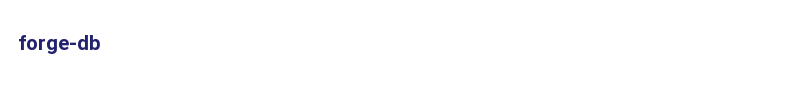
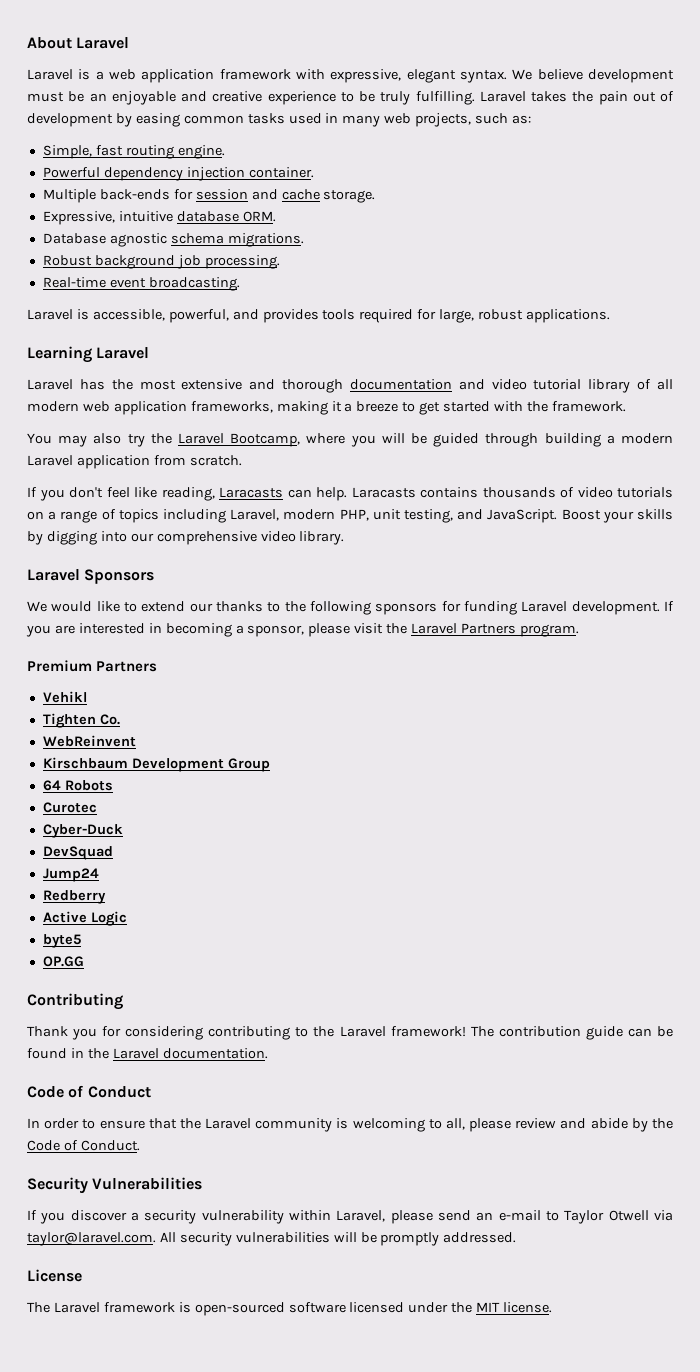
[18,35,101,54] forge-db -> [27,37,130,49] [27,69,674,83] [27,91,674,105] [27,113,532,127] [42,145,225,159] [42,167,314,181] [42,189,376,203] [42,211,276,225] [42,233,304,247] [42,255,280,269] [42,277,240,291] [27,309,611,323] [27,346,150,363] [27,379,673,393] [27,401,626,415] [27,433,673,447] [27,455,242,469] [27,487,673,501] [27,509,673,523] [27,531,345,545] [27,569,155,584] [27,601,674,615] [26,623,579,637] [27,660,158,672] [42,691,87,703] [42,713,120,728] [42,735,136,747] [42,757,270,772] [42,780,113,791] [42,802,97,813] [42,824,123,838] [42,846,113,860] [42,868,99,882] [42,890,106,904] [42,911,127,926] [42,934,81,948] [42,956,84,967] [27,993,123,1010] [27,1026,674,1040] [27,1048,268,1059] [27,1085,151,1098] [27,1118,673,1132] [27,1140,140,1151] [27,1177,203,1194] [27,1210,673,1224] [27,1232,517,1246] [27,1269,82,1282] [27,1302,553,1316] About Laravel // Laravel is a web application framework with expressive, elegant syntax. We believe development must be an enjoyable and creative experience to be truly fulfilling. Laravel takes the pain out of development by easing common tasks used in many web projects, such as: // Simple, fast routing engine. // Powerful dependency injection container. // Multiple back-ends for session and cache storage. // Expressive, intuitive database ORM. // Database agnostic schema migrations. // Robust background job processing. // Real-time event broadcasting. // Laravel is accessible, powerful, and provides tools required for large, robust applications. // Learning Laravel // Laravel has the most extensive and thorough documentation and video tutorial library of all modern web application frameworks, making it a breeze to get started with the framework. // You may also try the Laravel Bootcamp, where you will be guided through building a modern Laravel application from scratch. // If you don't feel like reading, Laracasts can help. Laracasts contains thousands of video tutorials on a range of topics including Laravel, modern PHP, unit testing, and JavaScript. Boost your skills by digging into our comprehensive video library. // Laravel Sponsors // We would like to extend our thanks to the following sponsors for funding Laravel development. If you are interested in becoming a sponsor, please visit the Laravel Partners program. // Premium Partners // Vehikl // Tighten Co. // WebReinvent // Kirschbaum Development Group // 64 Robots // Curotec // Cyber-Duck // DevSquad // Jump24 // Redberry // Active Logic // byte5 // OP.GG // Contributing // Thank you for considering contributing to the Laravel framework! The contribution guide can be found in the Laravel documentation. // Code of Conduct // In order to ensure that the Laravel community is welcoming to all, please review and abide by the Code of Conduct. // Security Vulnerabilities // If you discover a security vulnerability within Laravel, please send an e-mail to Taylor Otwell via taylor@laravel.com. All security vulnerabilities will be promptly addressed. // License // The Laravel framework is open-sourced software licensed under the MIT license.

